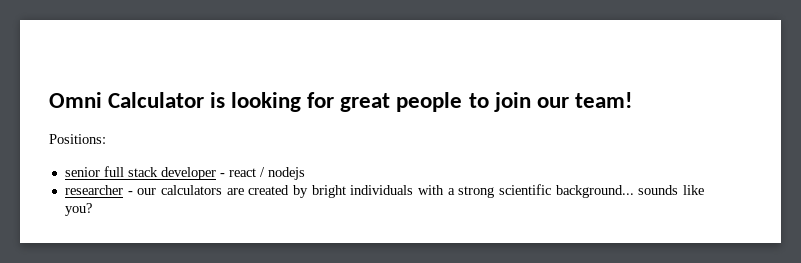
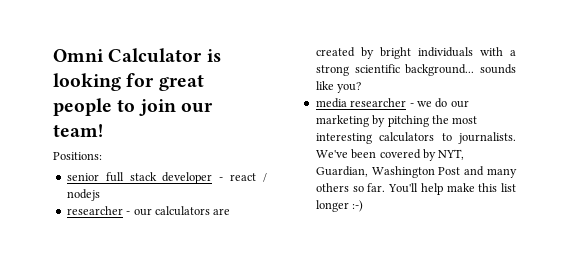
(92, 209) none -> [315,98,469,108] [315,115,478,127] [315,132,516,144] [315,149,465,161] [315,166,517,178] [315,183,516,195] [315,200,364,212] // media researcher - we do our marketing by pitching the most interesting calculators to journalists. We've been covered by NYT, Guardian, Washington Post and many others so far. You'll help make this list longer :-)

